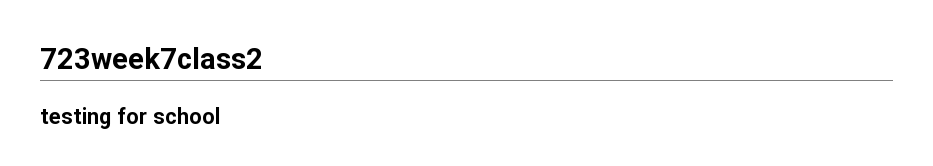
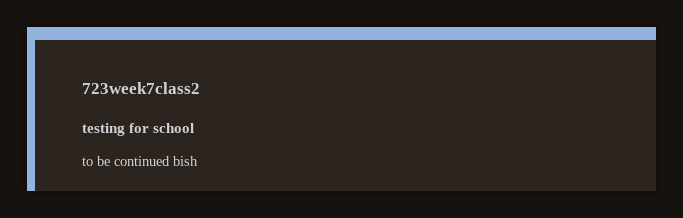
(220, 115) none -> [82,156,198,166] // to be continued bish

